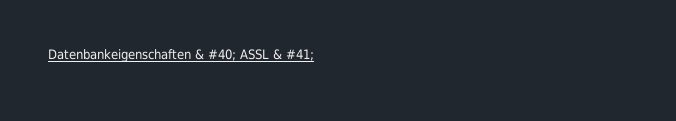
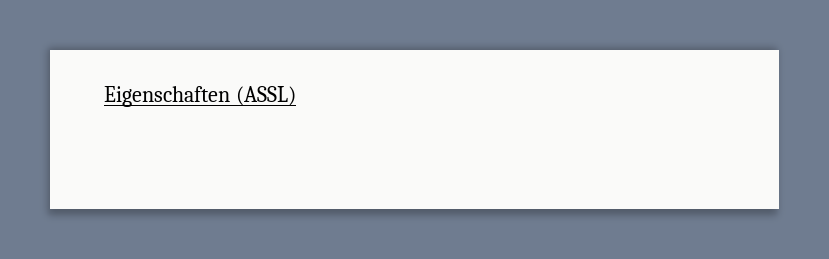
[48,49,314,62] Datenbankeigenschaften & #40; ASSL & #41; -> [104,86,296,107] Eigenschaften (ASSL)

